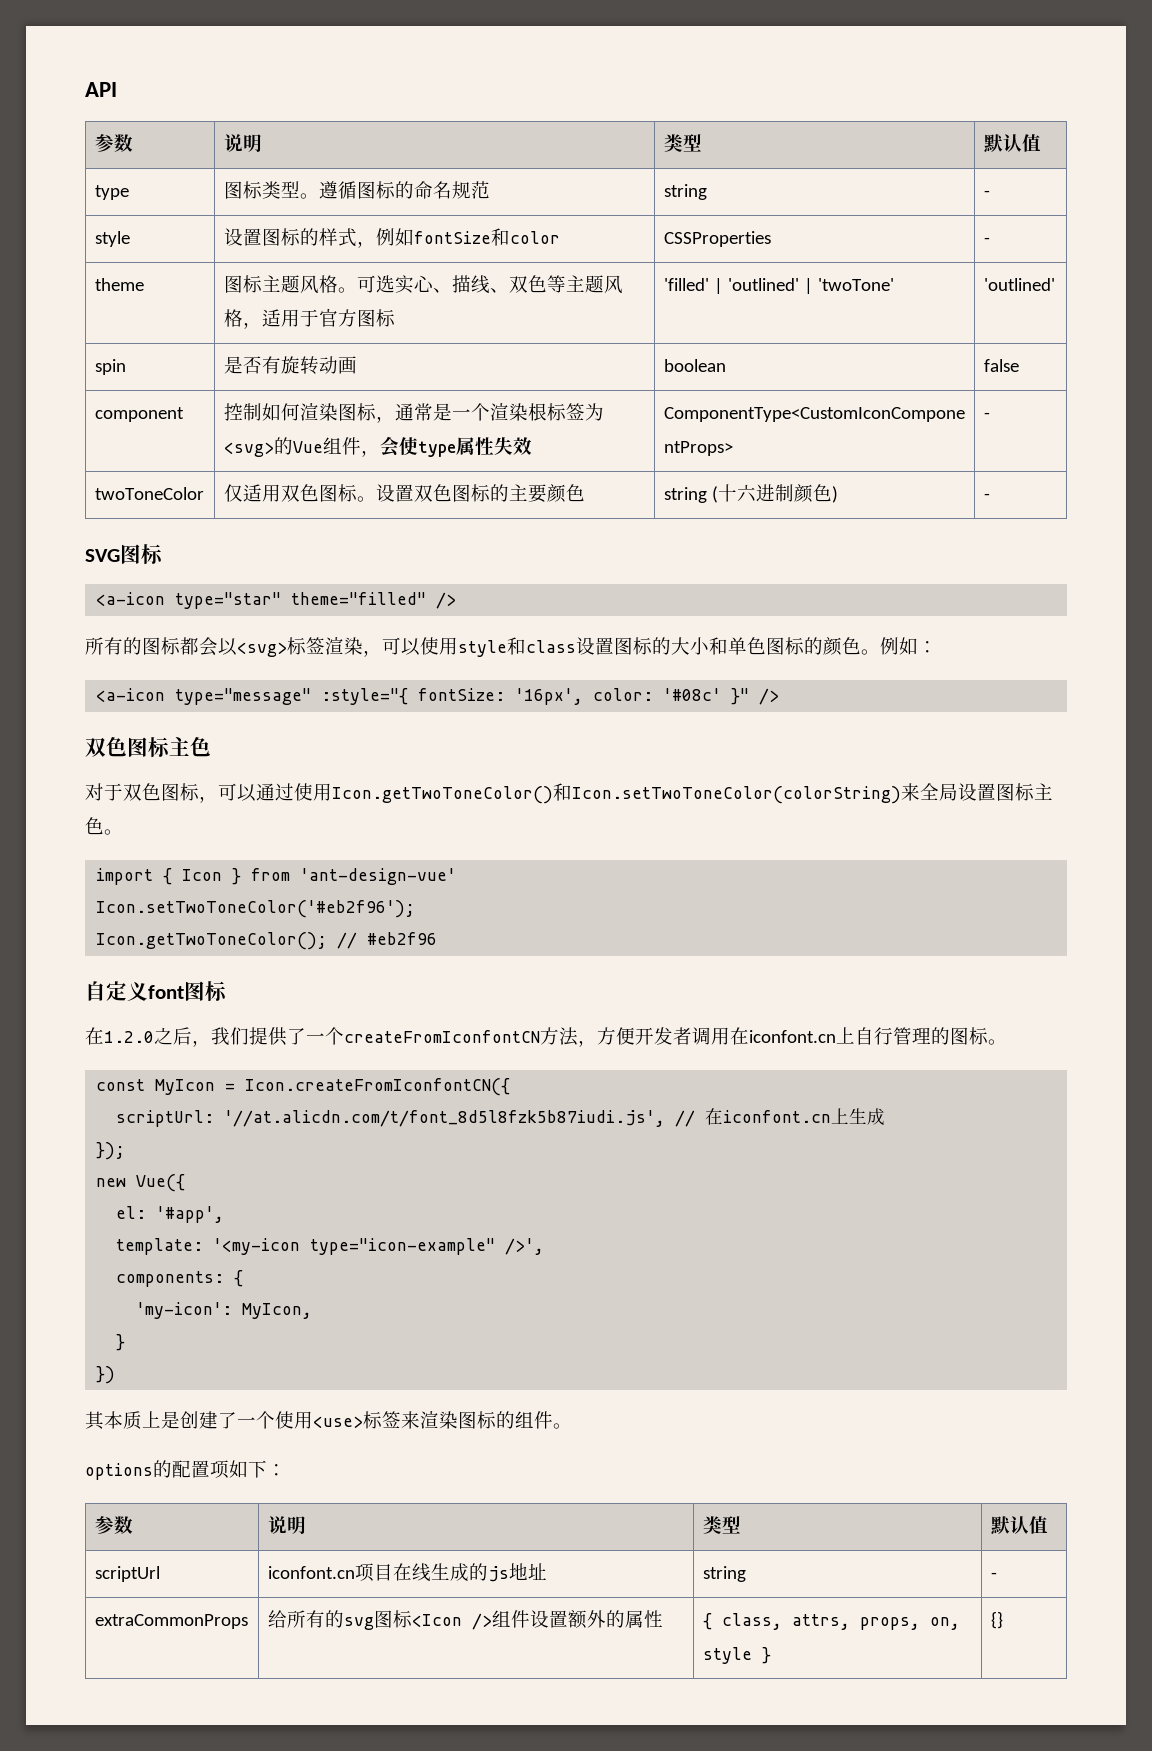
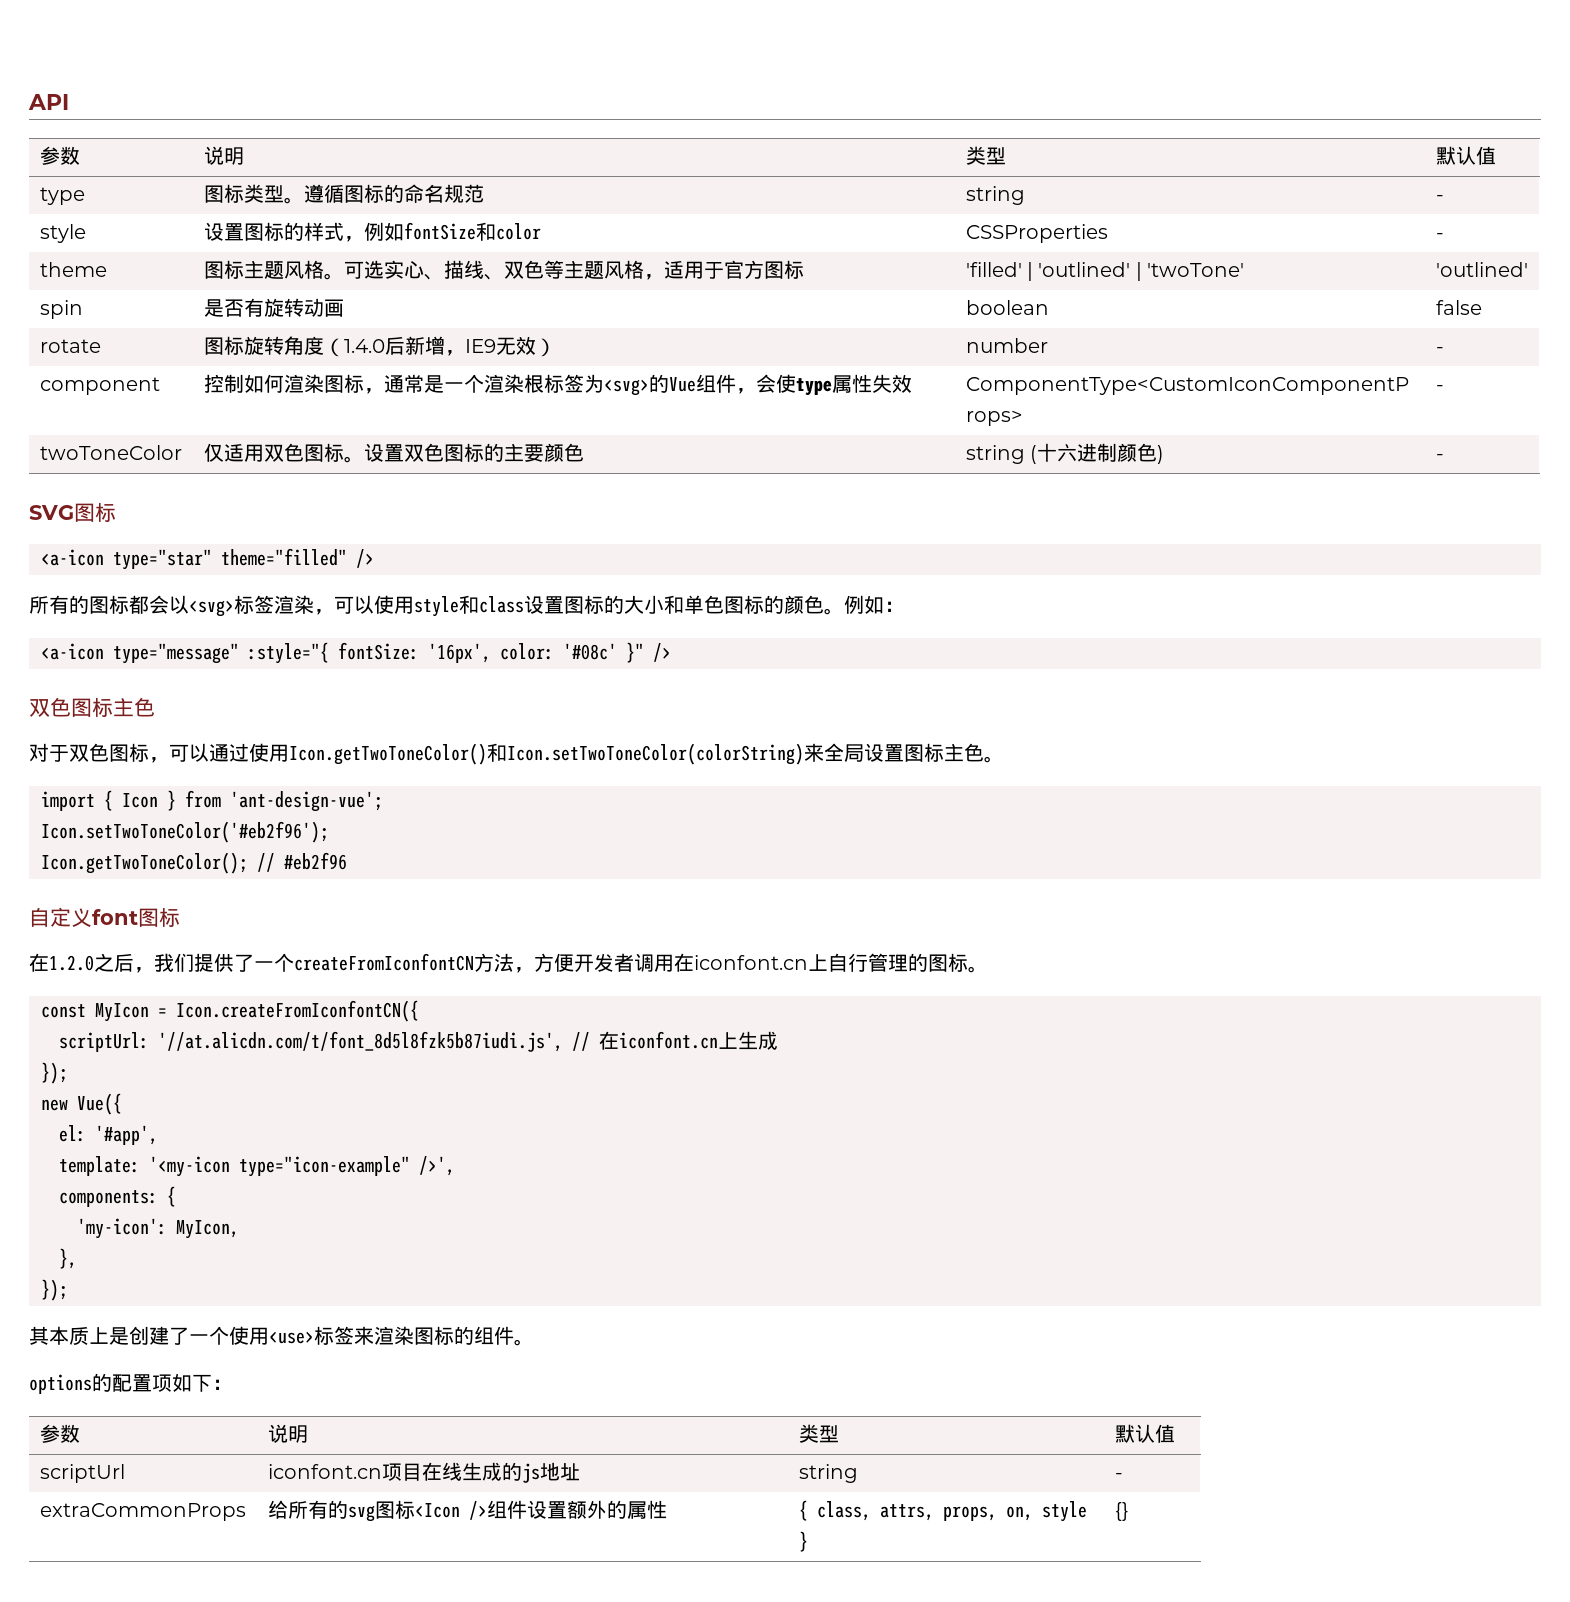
(1019, 365) none -> [39,339,101,353] [203,336,556,357] [965,338,1048,353] [1435,347,1444,353] // rotate | 图标旋转角度（1.4.0后新增，IE9无效） | number | -
[300,868,457,885] 'ant-design-vue' -> [230,791,383,812] 'ant-design-vue';
[116,1334,126,1351] [96,1366,116,1384] } // }) -> [59,1248,77,1269] [41,1279,68,1301] }, // });

